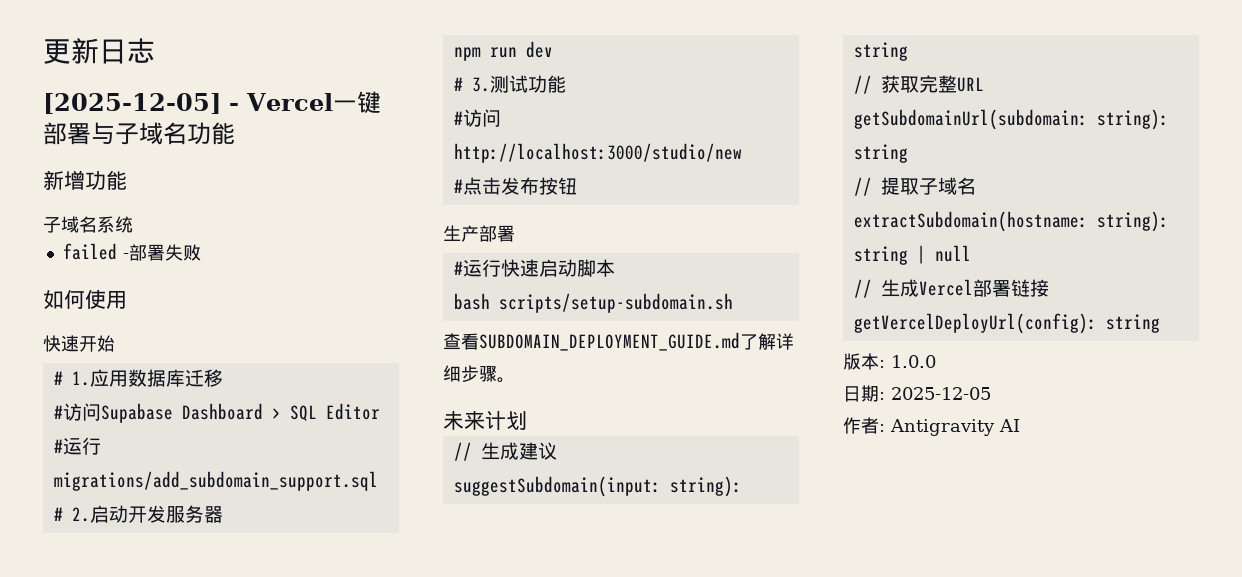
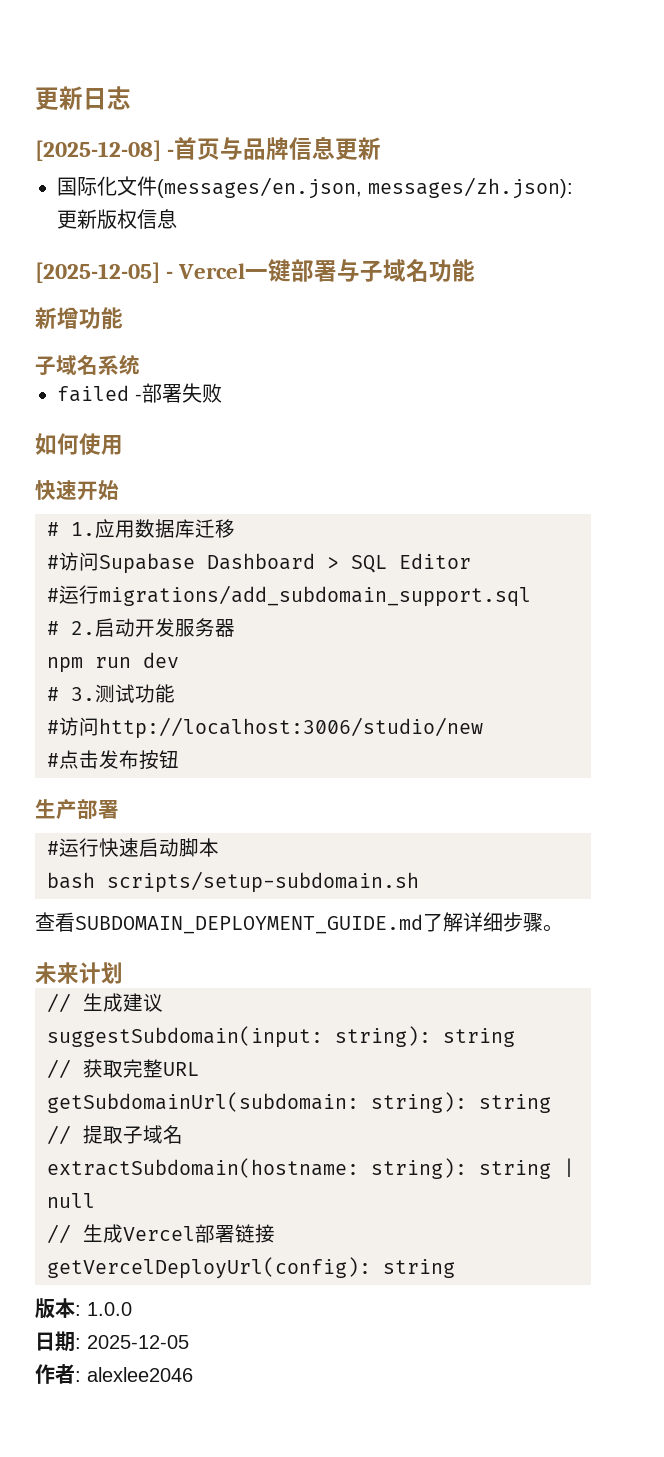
(155, 50) none -> [35,136,382,161] [57,176,573,199] [57,209,177,229] // [2025-12-08] -首页与品牌信息更新 // 国际化文件(messages/en.json, messages/zh.json):更新版权信息
[453,143,742,163] http://localhost:3000/studio/new -> [99,717,483,739] http://localhost:3006/studio/new
[890,419,1020,436] Antigravity AI -> [87,1367,193,1382] alexlee2046

